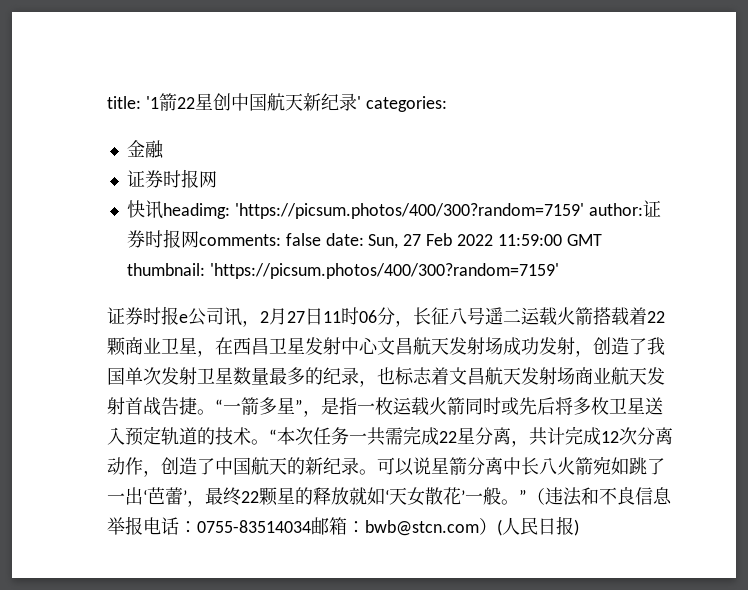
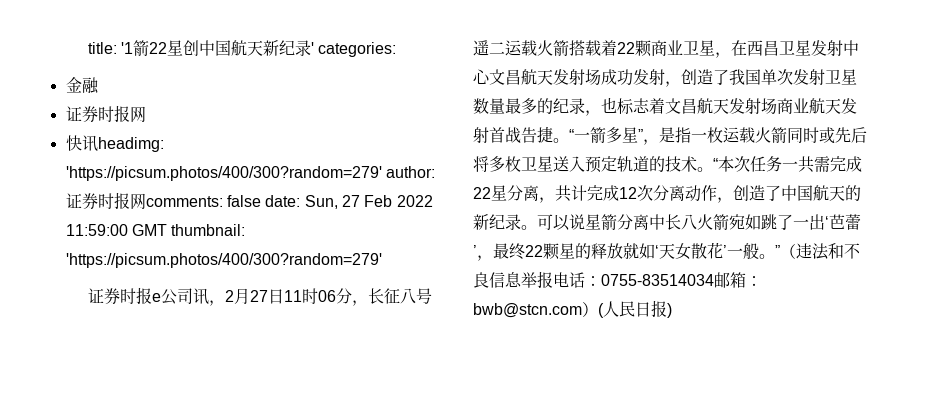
[234,203,584,219] 'https://picsum.photos/400/300?random=7159' -> [65,166,382,181] 'https://picsum.photos/400/300?random=279'
[209,263,559,279] 'https://picsum.photos/400/300?random=7159' -> [65,253,382,268] 'https://picsum.photos/400/300?random=279'

